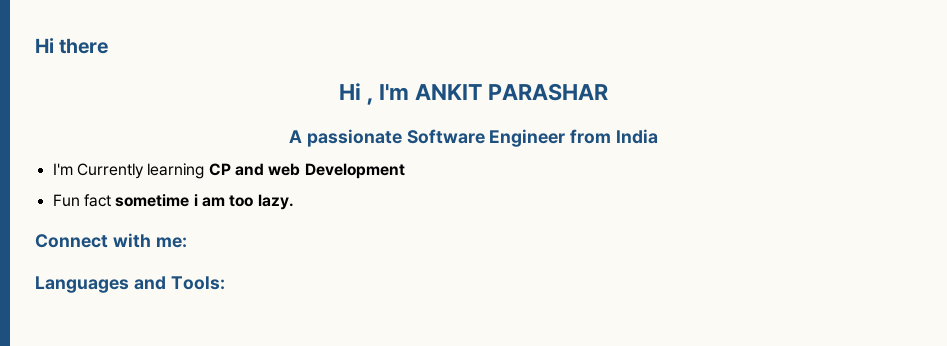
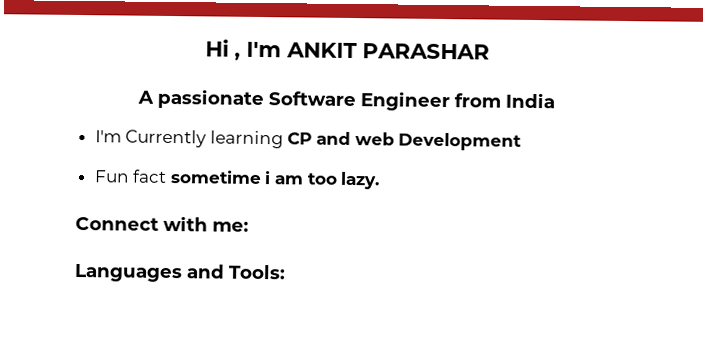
[35,38,109,54] [338,83,361,100] Hi there // Hi -> [204,39,229,57] Hi

